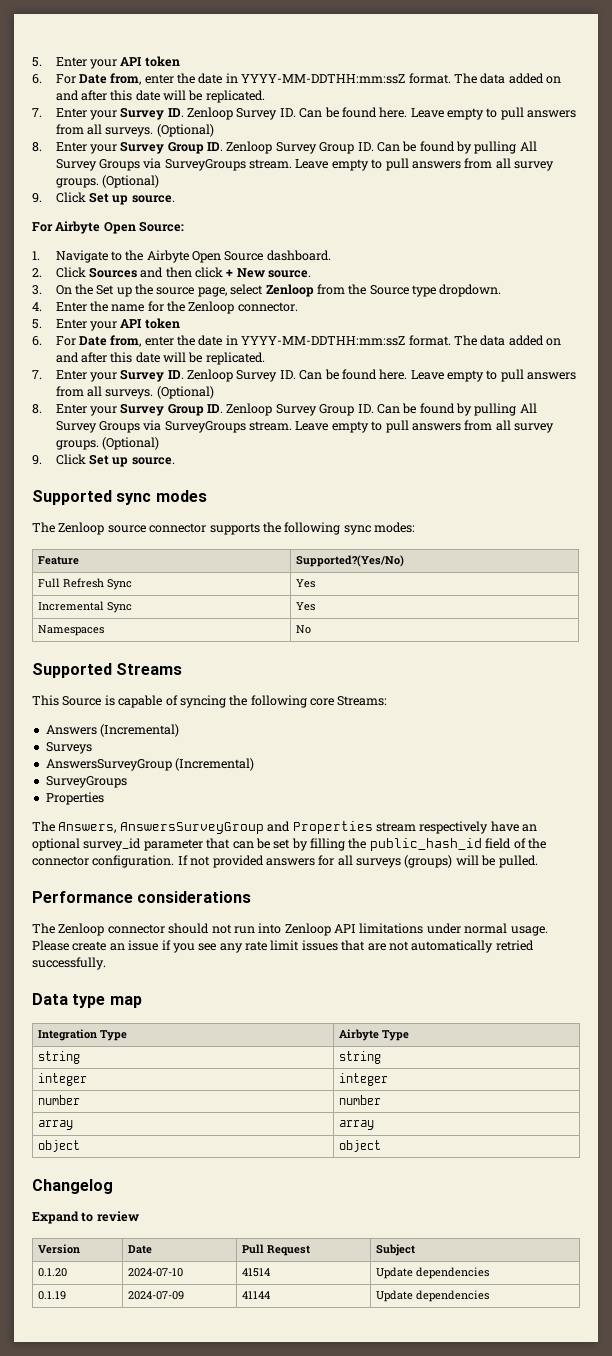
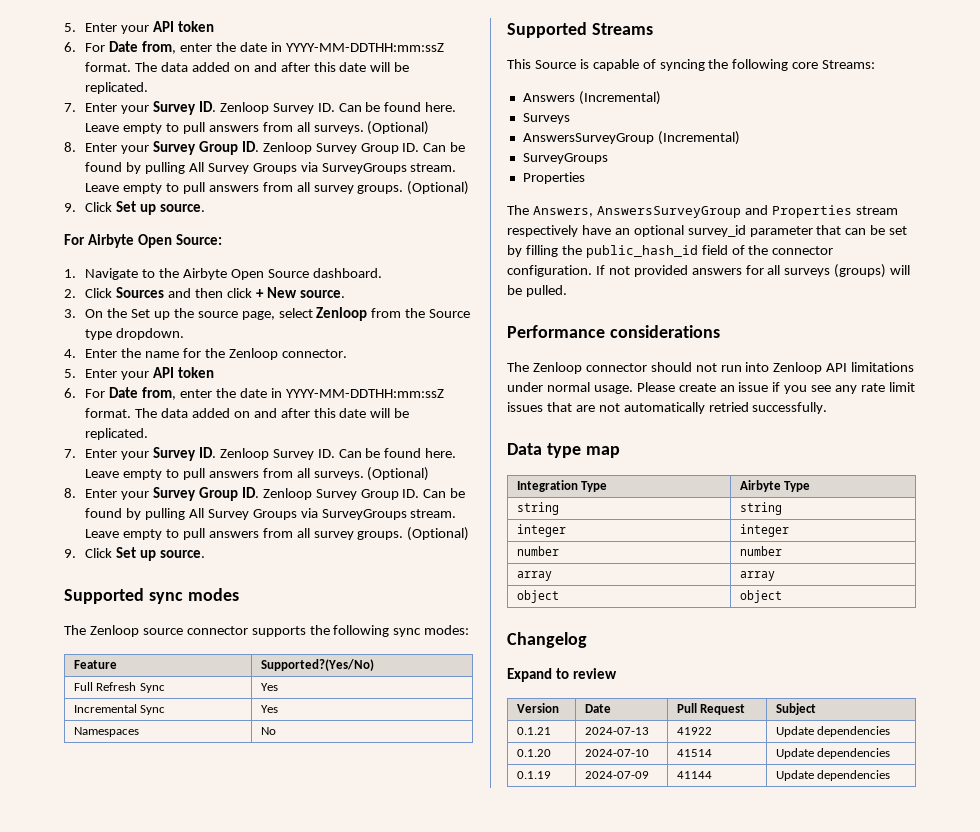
(416, 1250) none -> [516,727,551,735] [584,727,649,735] [676,727,712,735] [775,726,891,737] // 0.1.21 | 2024-07-13 | 41922 | Update dependencies

